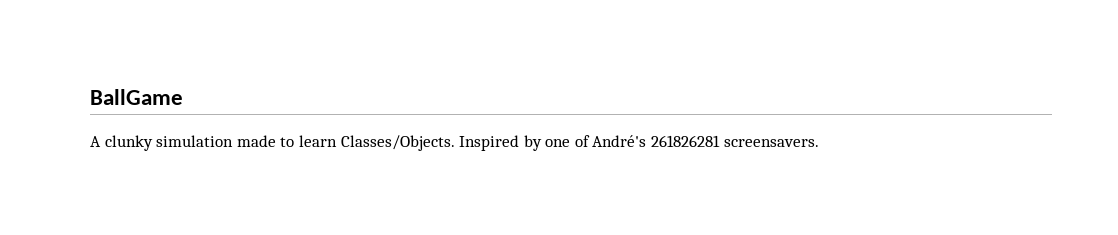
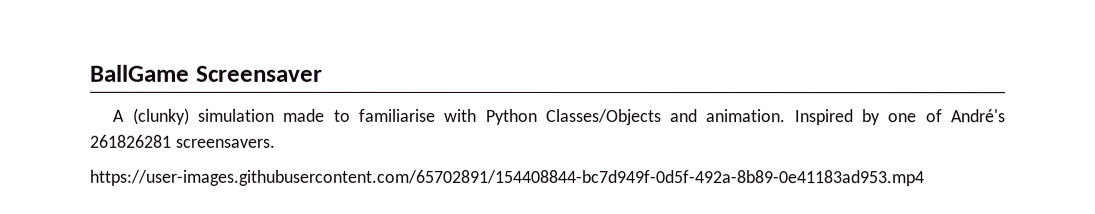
(183, 97) none -> [195,65,323,82] Screensaver
[104,135,153,151] clunky -> [131,107,189,125] (clunky)
[298,135,455,151] learn Classes/Objects. -> [357,108,786,126] familiarise with Python Classes/Objects and animation.
(819, 143) none -> [89,169,924,187] // https://user-images.githubusercontent.com/65702891/154408844-bc7d949f-0d5f-492a-8b89-0e41183ad953.mp4

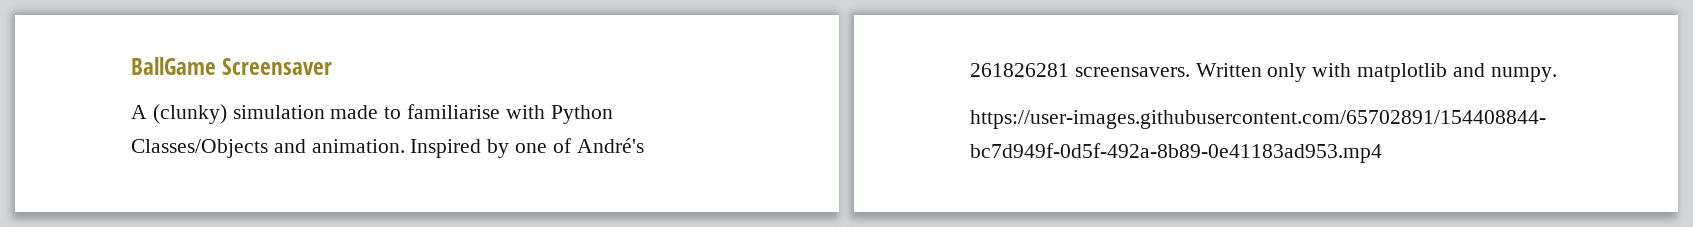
(275, 143) none -> [1195,63,1557,82] Written only with matplotlib and numpy.

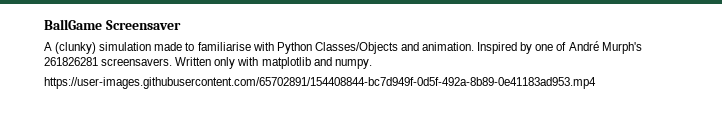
[576,138,644,153] André's -> [568,41,642,54] André Murph's

